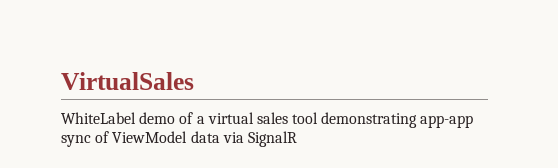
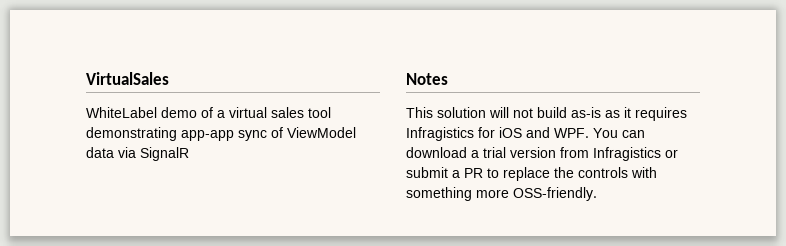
(297, 139) none -> [406,73,448,85] [406,107,687,121] [406,127,645,141] [406,147,678,161] [406,167,657,181] [406,187,597,201] // Notes // This solution will not build as-is as it requires Infragistics for iOS and WPF. You can download a trial version from Infragistics or submit a PR to replace the controls with something more OSS-friendly.

